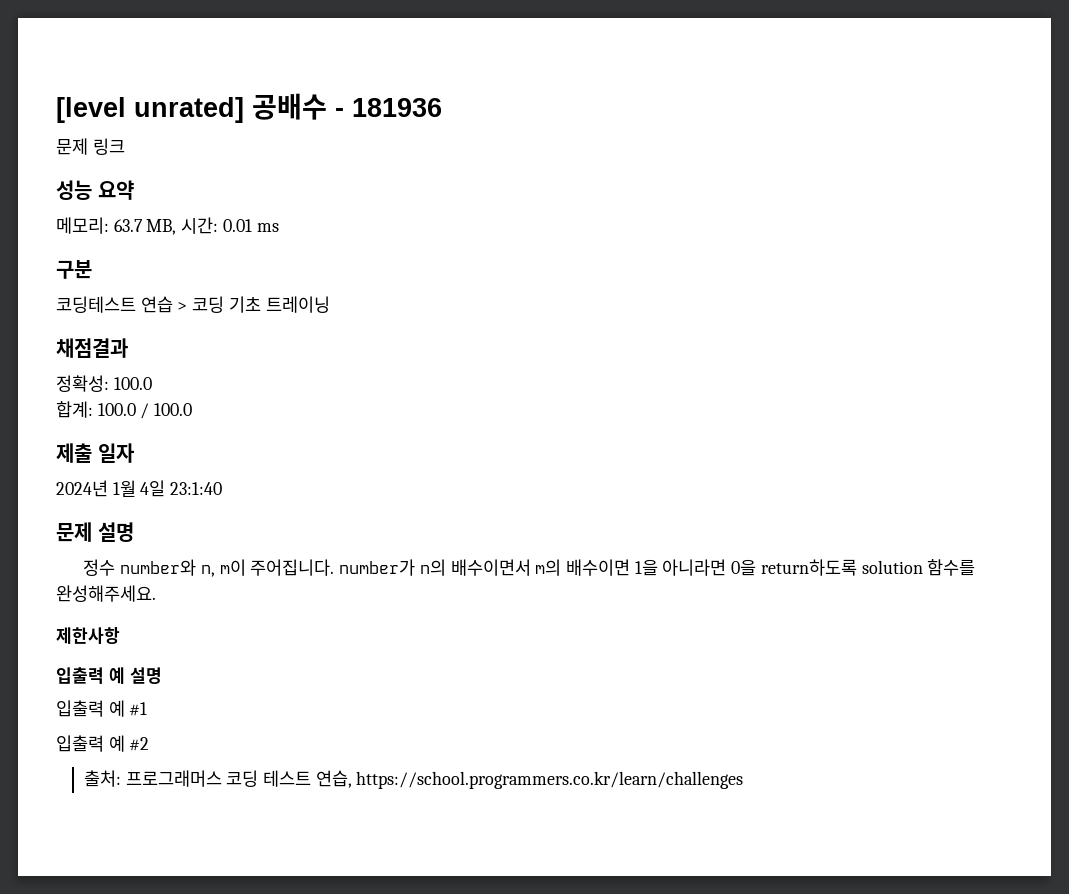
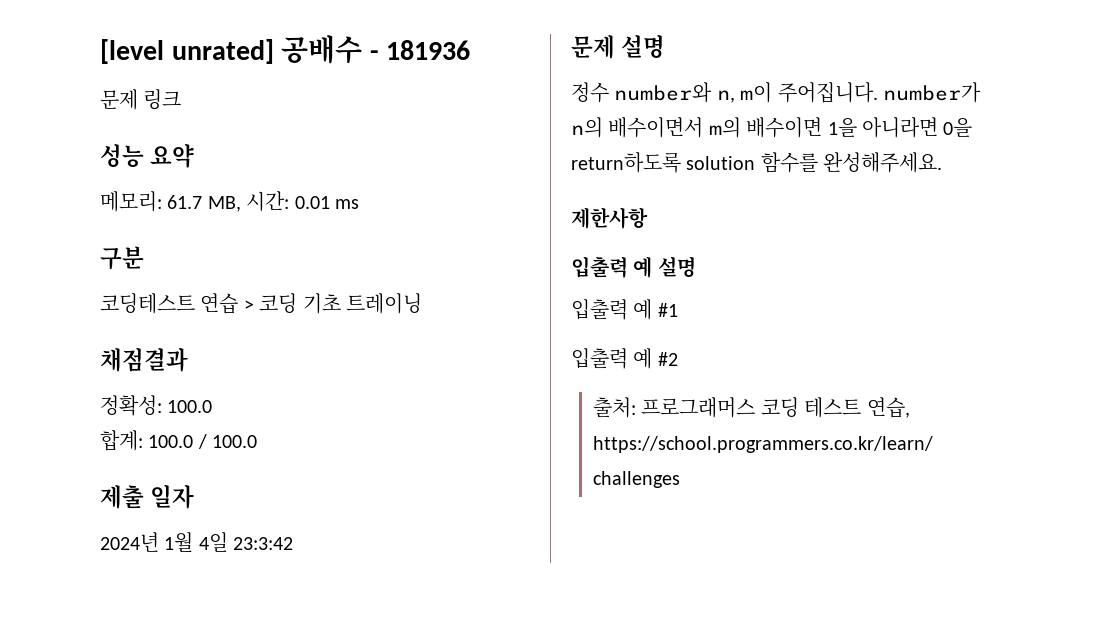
[113,219,143,232] 63.7 -> [167,195,203,209] 61.7
[170,482,223,495] 23:1:40 -> [233,537,294,550] 23:3:42

